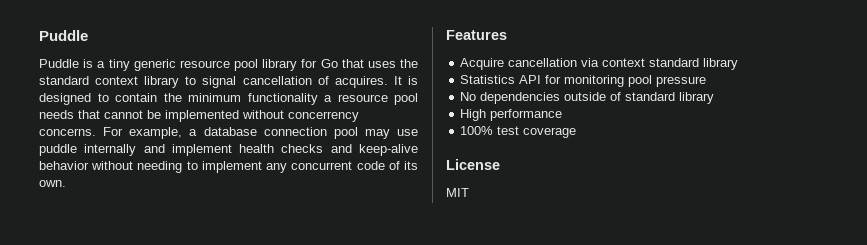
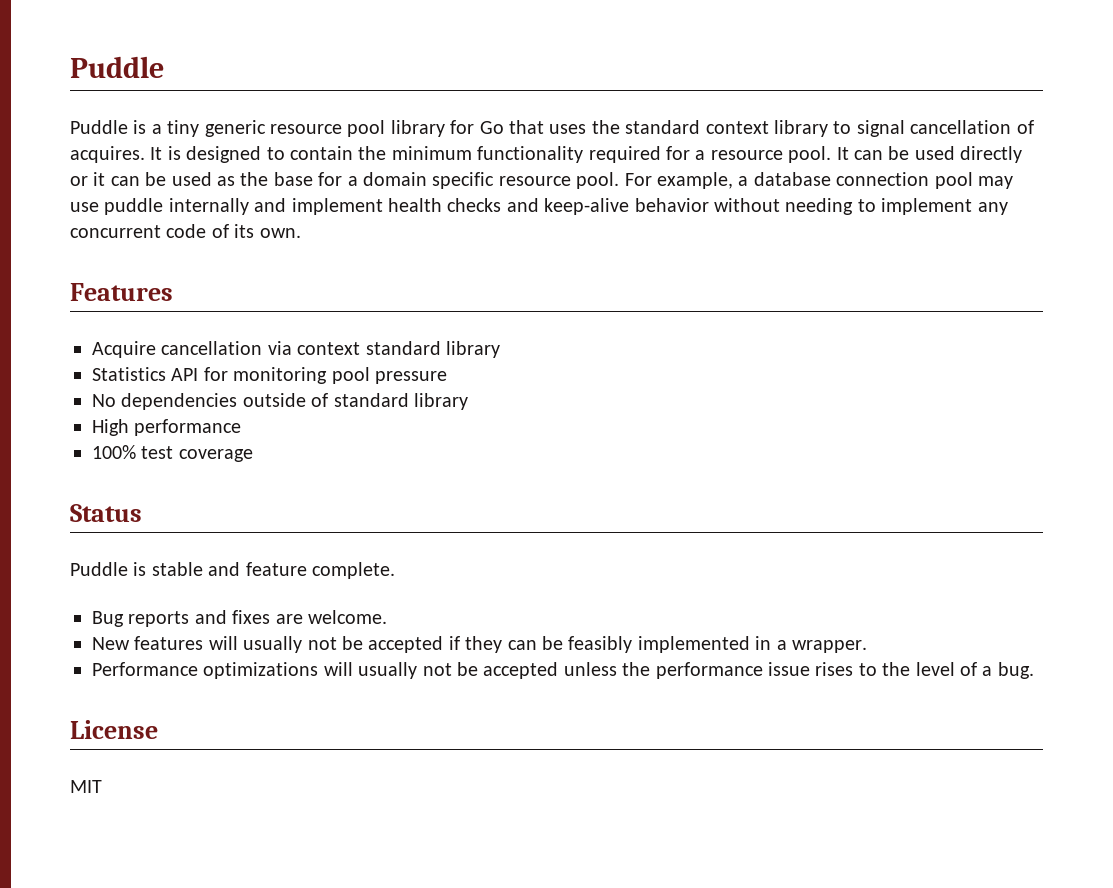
[324,93,418,105] [39,110,359,122] [39,128,96,136] a resource pool needs that cannot be implemented without concerrency concerns. -> [588,146,1023,163] [70,172,620,189] required for a resource pool. It can be used directly or it can be used as the base for a domain specific resource pool.
(577, 132) none -> [70,504,142,522] [70,562,395,579] [92,610,387,627] [92,636,867,653] [92,662,1034,679] // Status // Puddle is stable and feature complete. // Bug reports and fixes are welcome. // New features will usually not be accepted if they can be feasibly implemented in a wrapper. // Performance optimizations will usually not be accepted unless the performance issue rises to the level of a bug.

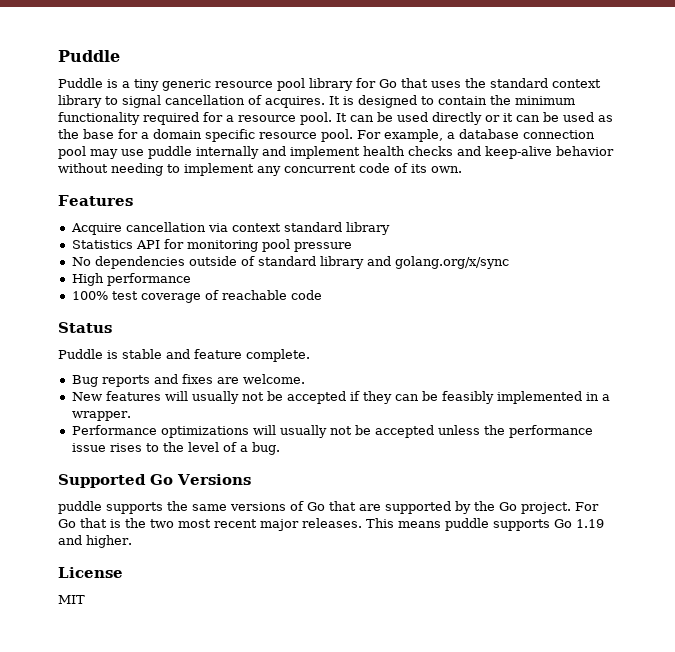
(468, 401) none -> [366,256,509,269] and golang.org/x/sync
(253, 455) none -> [204,290,322,300] of reachable code
(1034, 670) none -> [58,474,251,488] [58,501,599,514] [58,518,604,531] [58,535,132,548] // Supported Go Versions // puddle supports the same versions of Go that are supported by the Go project. For Go that is the two most recent major releases. This means puddle supports Go 1.19 and higher.

